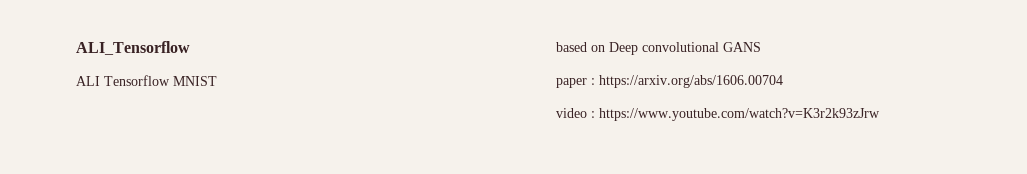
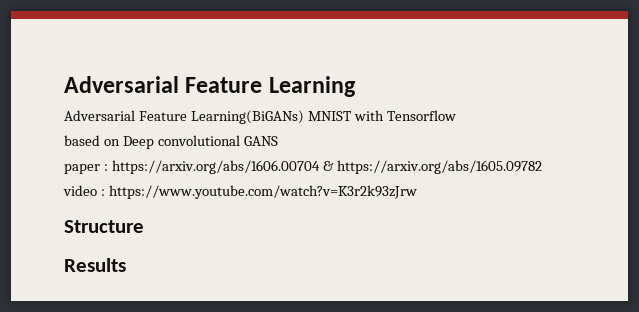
[76,41,190,55] [76,76,100,86] ALI_Tensorflow // ALI -> [64,76,356,97] [64,110,384,124] Adversarial Feature Learning // Adversarial Feature Learning(BiGANs) MNIST with
[173,76,217,86] MNIST -> (456, 115) none
(783, 81) none -> [322,160,542,174] & https://arxiv.org/abs/1605.09782
(880, 114) none -> [64,220,144,233] [64,258,126,272] // Structure // Results

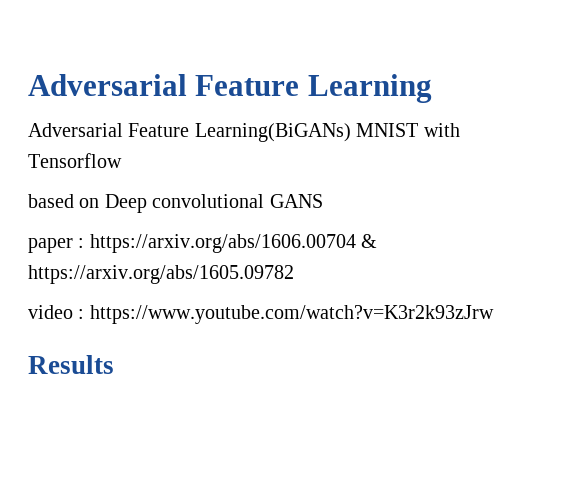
[64,220,144,233] // Structure -> (494, 314) none

